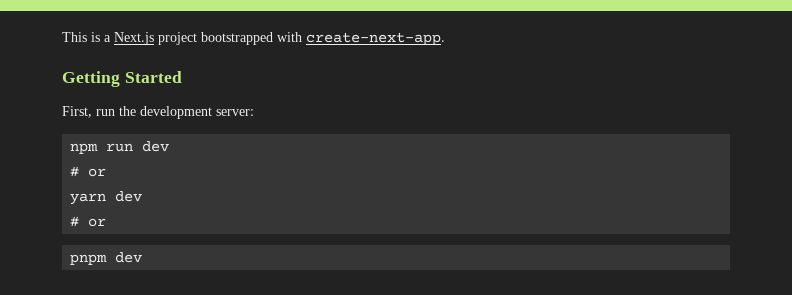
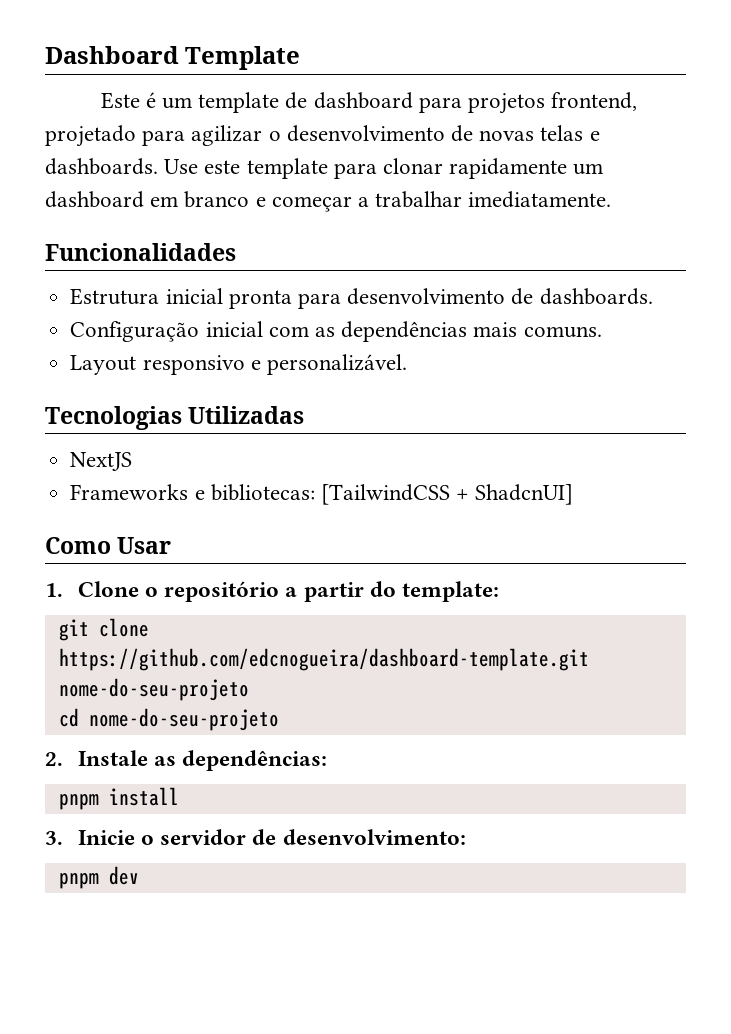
[62,32,445,45] [62,71,182,87] [62,106,254,119] [70,141,170,154] [70,166,107,177] [70,191,143,205] [70,216,107,227] This is a Next.js project bootstrapped with create-next-app. // Getting Started // First, run the development server: // npm run dev // # or // yarn dev // # or -> [45,46,301,70] [100,92,638,114] [45,125,600,147] [45,158,604,179] [45,191,612,212] [45,243,236,261] [70,288,653,309] [70,321,602,342] [70,354,407,375] [45,406,305,430] [70,452,133,471] [70,484,574,505] [45,537,172,554] [45,581,500,602] [58,618,149,641] [58,648,589,671] [58,678,249,701] [58,708,279,731] [45,750,328,771] [58,787,179,810] [45,829,466,845] Dashboard Template // Este é um template de dashboard para projetos frontend, projetado para agilizar o desenvolvimento de novas telas e dashboards. Use este template para clonar rapidamente um dashboard em branco e começar a trabalhar imediatamente. // Funcionalidades // Estrutura inicial pronta para desenvolvimento de dashboards. // Configuração inicial com as dependências mais comuns. // Layout responsivo e personalizável. // Tecnologias Utilizadas // NextJS // Frameworks e bibliotecas: [TailwindCSS + ShadcnUI] // Como Usar // 1. Clone o repositório a partir do template: // git clone https://github.com/edcnogueira/dashboard-template.git nome-do-seu-projeto // cd nome-do-seu-projeto // 2. Instale as dependências: // pnpm install // 3. Inicie o servidor de desenvolvimento:

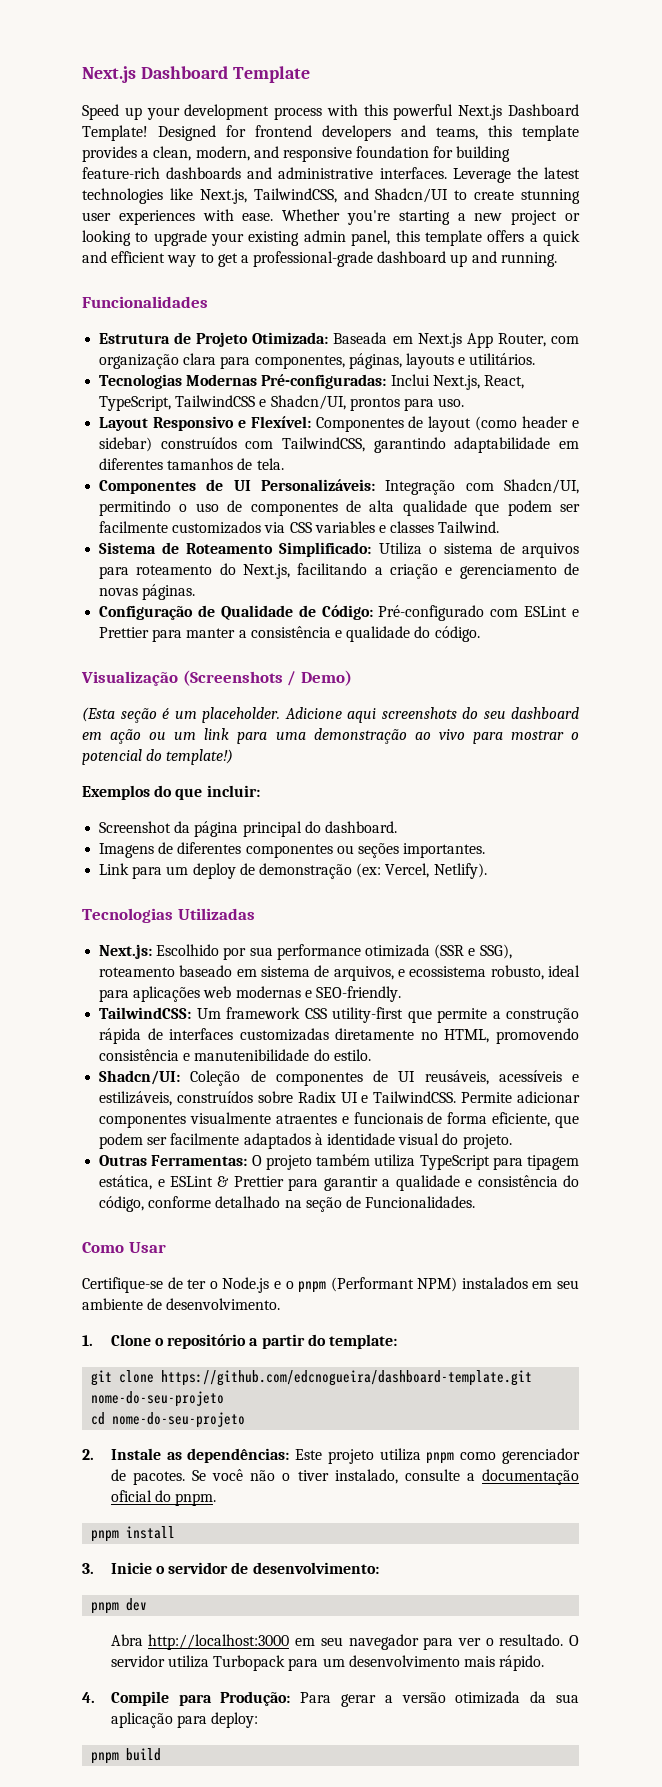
(45, 55) none -> [82,66,136,83] Next.js
[100,92,638,114] [45,125,600,147] [45,158,604,179] [45,191,612,212] [45,243,236,261] [70,288,653,309] [70,321,602,342] [70,354,407,375] [45,406,305,430] [70,452,133,471] [70,484,574,505] [45,537,172,554] Este é um template de dashboard para projetos frontend, projetado para agilizar o desenvolvimento de novas telas e dashboards. Use este template para clonar rapidamente um dashboard em branco e começar a trabalhar imediatamente. // Funcionalidades // Estrutura inicial pronta para desenvolvimento de dashboards. // Configuração inicial com as dependências mais comuns. // Layout responsivo e personalizável. // Tecnologias Utilizadas // NextJS // Frameworks e bibliotecas: [TailwindCSS + ShadcnUI] // Como Usar -> [82,104,579,120] [82,125,579,141] [82,146,511,162] [82,167,581,183] [82,188,580,204] [82,209,580,225] [82,230,581,246] [82,251,557,267] [82,296,208,308] [99,332,579,348] [99,353,536,369] [99,374,524,390] [99,395,465,411] [99,416,579,432] [99,437,579,453] [99,458,284,470] [99,479,579,495] [99,500,580,516] [99,521,500,534] [99,542,579,558] [99,563,579,579] [99,584,196,600] [99,605,579,621] [99,626,480,642] [81,670,352,686] [82,707,579,723] [82,728,579,744] [82,749,234,765] [82,785,260,800] [99,821,397,837] [99,842,486,858] [99,863,487,879] [82,908,255,923] [99,944,512,960] [99,965,580,981] [99,986,401,1002] [99,1007,579,1023] [99,1028,579,1044] [99,1049,371,1061] [99,1070,579,1086] [99,1091,580,1106] [99,1112,579,1128] [99,1133,512,1149] [99,1154,579,1170] [99,1175,579,1191] [99,1196,476,1212] [82,1242,166,1253] [82,1277,579,1293] [82,1298,281,1310] Speed up your development process with this powerful Next.js Dashboard Template! Designed for frontend developers and teams, this template provides a clean, modern, and responsive foundation for building feature-rich dashboards and administrative interfaces. Leverage the latest technologies like Next.js, TailwindCSS, and Shadcn/UI to create stunning user experiences with ease. Whether you're starting a new project or looking to upgrade your existing admin panel, this template offers a quick and efficient way to get a professional-grade dashboard up and running. // Funcionalidades // Estrutura de Projeto Otimizada: Baseada em Next.js App Router, com organização clara para componentes, páginas, layouts e utilitários. // Tecnologias Modernas Pré-configuradas: Inclui Next.js, React, TypeScript, TailwindCSS e Shadcn/UI, prontos para uso. // Layout Responsivo e Flexível: Componentes de layout (como header e sidebar) construídos com TailwindCSS, garantindo adaptabilidade em diferentes tamanhos de tela. // Componentes de UI Personalizáveis: Integração com Shadcn/UI, permitindo o uso de componentes de alta qualidade que podem ser facilmente customizados via CSS variables e classes Tailwind. // Sistema de Roteamento Simplificado: Utiliza o sistema de arquivos para roteamento do Next.js, facilitando a criação e gerenciamento de novas páginas. // Configuração de Qualidade de Código: Pré-configurado com ESLint e Prettier para manter a consistência e qualidade do código. // Visualização (Screenshots / Demo) // (Esta seção é um placeholder. Adicione aqui screenshots do seu dashboard em ação ou um link para uma demonstração ao vivo para mostrar o potencial do template!) // Exemplos do que incluir: // Screenshot da página principal do dashboard. // Imagens de diferentes componentes ou seções importantes. // Link para um deploy de demonstração (ex: Vercel, Netlify). // Tecnologias Utilizadas // Next.js: Escolhido por sua performance otimizada (SSR e SSG), roteamento baseado em sistema de arquivos, e ecossistema robusto, ideal para aplicações web modernas e SEO-friendly. // TailwindCSS: Um framework CSS utility-first que permite a construção rápida de interfaces customizadas diretamente no HTML, promovendo consistência e manutenibilidade do estilo. // Shadcn/UI: Coleção de componentes de UI reusáveis, acessíveis e estilizáveis, construídos sobre Radix UI e TailwindCSS. Permite adicionar componentes visualmente atraentes e funcionais de forma eficiente, que podem ser facilmente adaptados à identidade visual do projeto. // Outras Ferramentas: O projeto também utiliza TypeScript para tipagem estática, e ESLint & Prettier para garantir a qualidade e consistência do código, conforme detalhado na seção de Funcionalidades. // Como Usar // Certifique-se de ter o Node.js e o pnpm (Performant NPM) instalados em seu ambiente de desenvolvimento.
(328, 760) none -> [295,1448,580,1464] [110,1469,579,1485] [110,1490,217,1506] Este projeto utiliza pnpm como gerenciador de pacotes. Se você não o tiver instalado, consulte a documentação oficial do pnpm.
(139, 875) none -> [110,1634,580,1650] [110,1655,545,1671] [82,1691,579,1707] [110,1712,259,1728] [91,1748,162,1764] // Abra http://localhost:3000 em seu navegador para ver o resultado. O servidor utiliza Turbopack para um desenvolvimento mais rápido. // 4. Compile para Produção: Para gerar a versão otimizada da sua aplicação para deploy: // pnpm build

